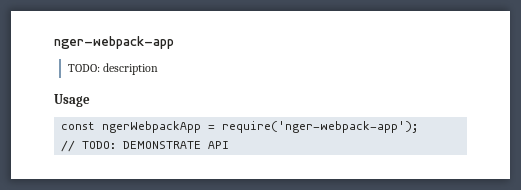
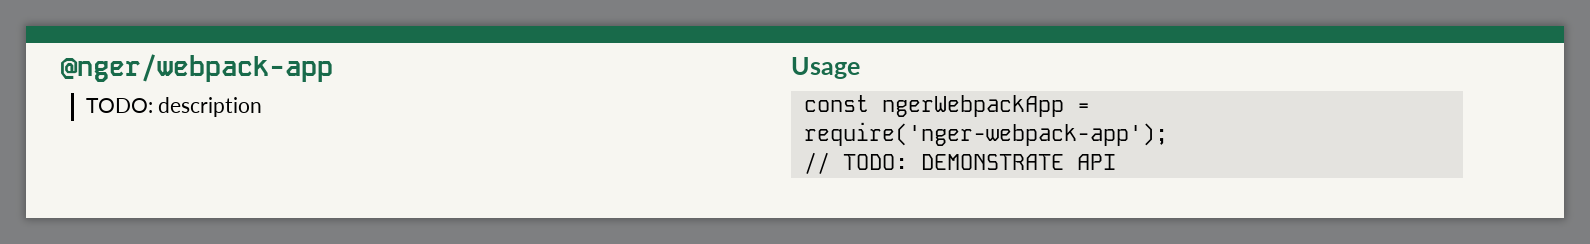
[54,36,174,49] nger-webpack-app -> [61,54,333,82] @nger/webpack-app

